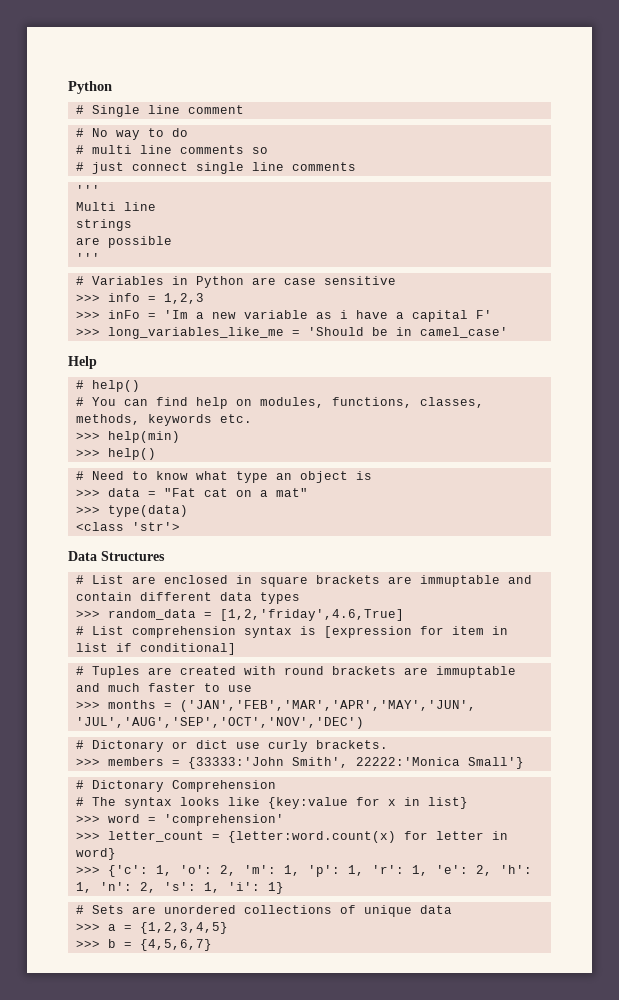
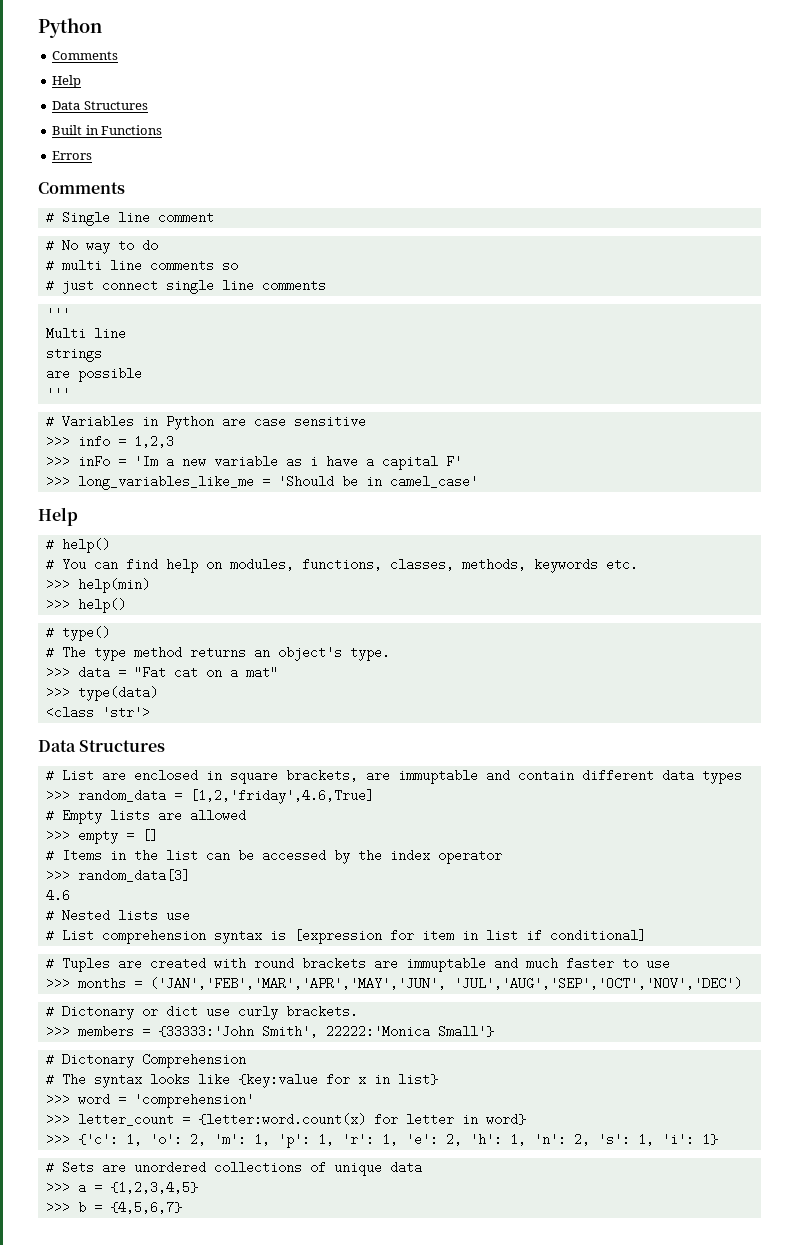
[68,81,112,94] Python -> [38,18,102,38] [52,51,119,60] [52,75,82,88] [52,101,148,110] [52,125,163,135] [52,151,93,160] [38,182,125,194] Python // Comments // Help // Data Structures // Built in Functions // Errors // Comments
[91,471,372,483] Need to know what type an object is -> [61,626,110,641] [45,646,390,661] type() // # The type method returns an object's type.
[315,575,380,584] brackets -> [285,769,358,782] brackets,
(404, 615) none -> [45,809,246,824] [45,829,158,844] [45,849,502,864] [45,869,190,882] [45,889,70,902] [45,909,190,922] // # Empty lists are allowed // >>> empty = [] // # Items in the list can be accessed by the index operator // >>> random_data[3] // 4.6 // # Nested lists use

